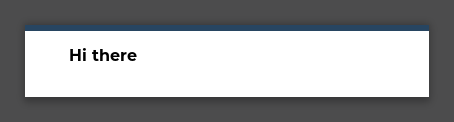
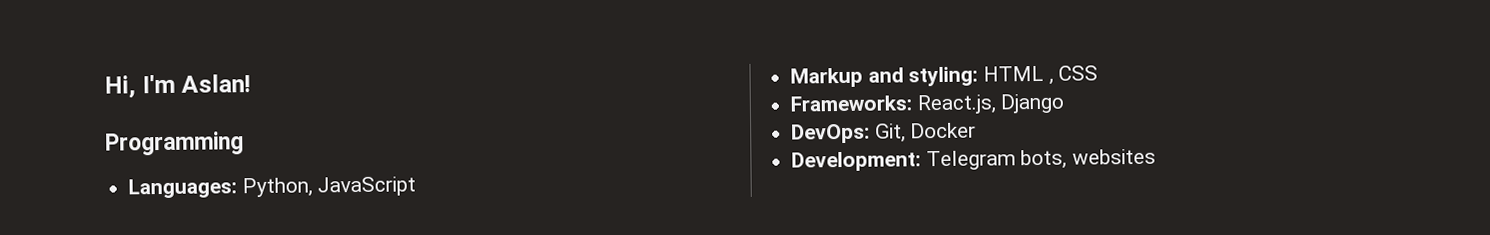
[69,48,137,61] Hi there -> [104,74,252,99] [105,131,244,156] [128,176,417,199] [790,65,1099,88] [790,93,1065,115] [791,122,977,144] [791,148,1157,172] Hi, I'm Aslan! // Programming // Languages: Python, JavaScript // Markup and styling: HTML , CSS // Frameworks: React.js, Django // DevOps: Git, Docker // Development: Telegram bots, websites

